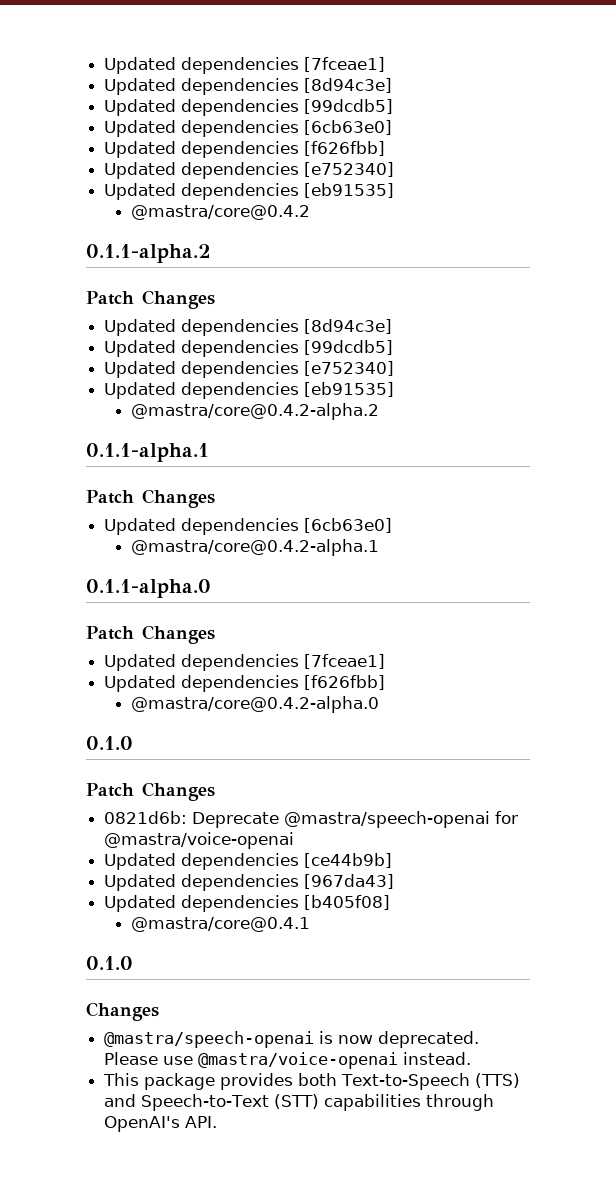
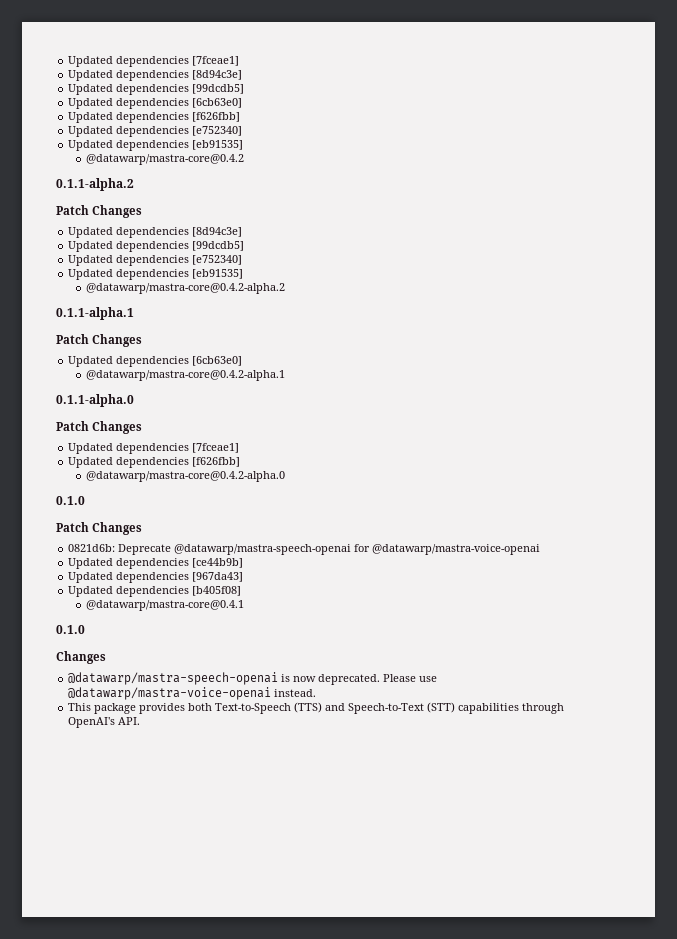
[130,205,310,220] @mastra/core@0.4.2 -> [86,154,245,165] @datawarp/mastra-core@0.4.2
[130,403,379,420] @mastra/core@0.4.2-alpha.2 -> [86,283,286,294] @datawarp/mastra-core@0.4.2-alpha.2
[130,539,379,556] @mastra/core@0.4.2-alpha.1 -> [86,370,286,381] @datawarp/mastra-core@0.4.2-alpha.1
[130,696,379,713] @mastra/core@0.4.2-alpha.0 -> [86,471,286,482] @datawarp/mastra-core@0.4.2-alpha.0
[284,811,519,828] [104,832,295,849] @mastra/speech-openai for @mastra/voice-openai -> [174,544,541,555] @datawarp/mastra-speech-openai for @datawarp/mastra-voice-openai
[130,917,310,932] @mastra/core@0.4.1 -> [86,600,245,611] @datawarp/mastra-core@0.4.1
[104,1031,315,1048] @mastra/speech-openai -> [68,672,279,685] @datawarp/mastra-speech-openai
[198,1052,399,1069] @mastra/voice-openai -> [68,687,272,700] @datawarp/mastra-voice-openai

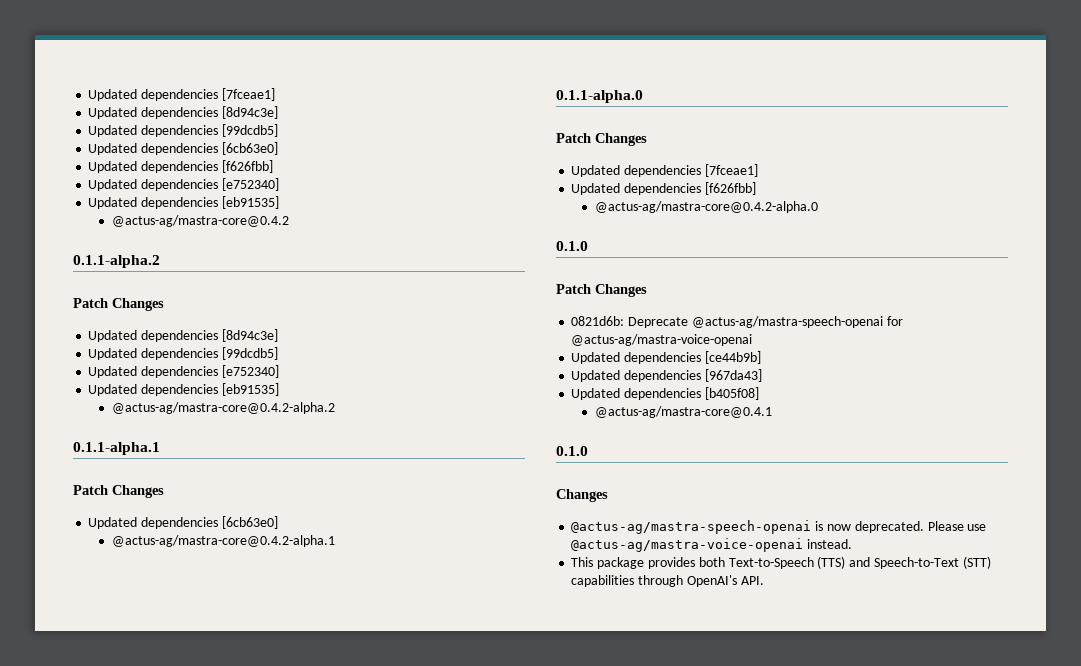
[86,154,245,165] @datawarp/mastra-core@0.4.2 -> [112,215,290,227] @actus-ag/mastra-core@0.4.2
[86,283,286,294] @datawarp/mastra-core@0.4.2-alpha.2 -> [112,402,336,414] @actus-ag/mastra-core@0.4.2-alpha.2
[86,370,286,381] @datawarp/mastra-core@0.4.2-alpha.1 -> [112,535,336,547] @actus-ag/mastra-core@0.4.2-alpha.1
[86,471,286,482] @datawarp/mastra-core@0.4.2-alpha.0 -> [595,201,819,213] @actus-ag/mastra-core@0.4.2-alpha.0
[174,544,541,555] @datawarp/mastra-speech-openai for @datawarp/mastra-voice-openai -> [691,316,903,328] [571,334,753,346] @actus-ag/mastra-speech-openai for @actus-ag/mastra-voice-openai
[86,600,245,611] @datawarp/mastra-core@0.4.1 -> [595,406,773,418] @actus-ag/mastra-core@0.4.1
[68,672,279,685] @datawarp/mastra-speech-openai -> [571,520,812,534] @actus-ag/mastra-speech-openai
[68,687,272,700] @datawarp/mastra-voice-openai -> [571,538,804,552] @actus-ag/mastra-voice-openai

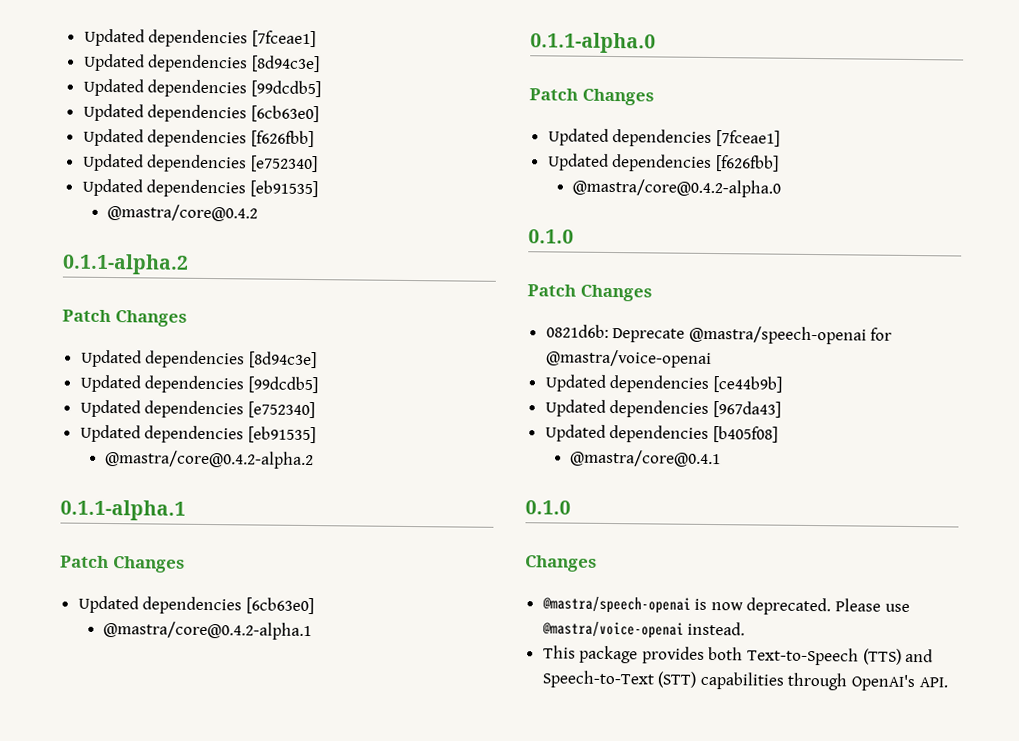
[112,215,290,227] @actus-ag/mastra-core@0.4.2 -> [107,203,259,222] @mastra/core@0.4.2
[112,402,336,414] @actus-ag/mastra-core@0.4.2-alpha.2 -> [105,449,315,470] @mastra/core@0.4.2-alpha.2
[112,535,336,547] @actus-ag/mastra-core@0.4.2-alpha.1 -> [103,620,313,641] @mastra/core@0.4.2-alpha.1
[595,201,819,213] @actus-ag/mastra-core@0.4.2-alpha.0 -> [572,178,782,198] @mastra/core@0.4.2-alpha.0
[691,316,903,328] [571,334,753,346] @actus-ag/mastra-speech-openai for @actus-ag/mastra-voice-openai -> [688,325,893,345] [545,349,712,369] @mastra/speech-openai for @mastra/voice-openai
[595,406,773,418] @actus-ag/mastra-core@0.4.1 -> [570,449,722,468] @mastra/core@0.4.1
[571,520,812,534] @actus-ag/mastra-speech-openai -> [541,596,691,614] @mastra/speech-openai
[571,538,804,552] @actus-ag/mastra-voice-openai -> [541,621,684,639] @mastra/voice-openai

